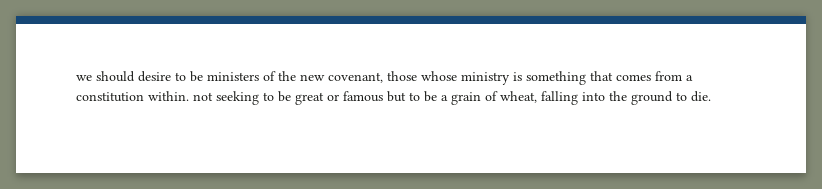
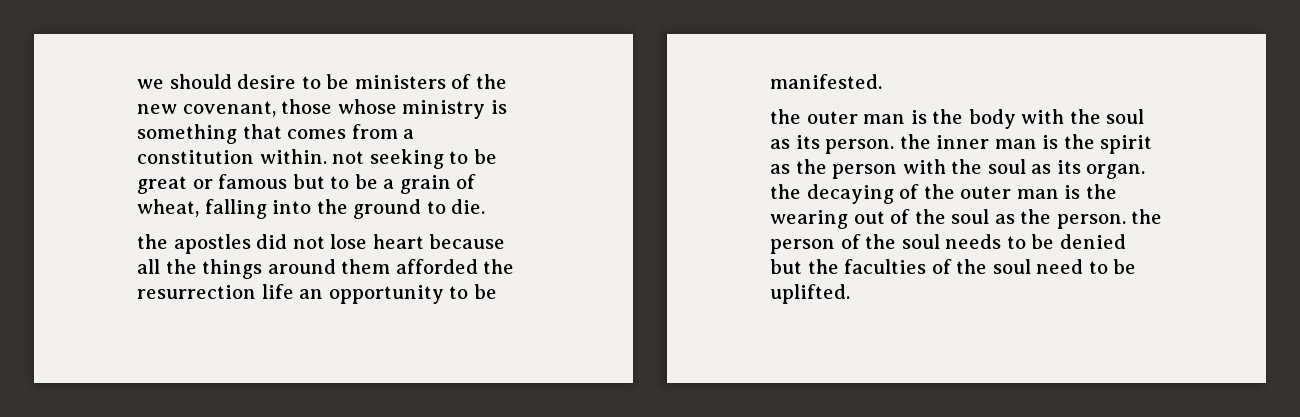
(711, 96) none -> [137,234,506,254] [137,259,515,279] [137,284,497,304] [770,74,882,89] [770,109,1145,129] [770,134,1153,154] [770,159,1146,179] [770,184,1117,204] [770,209,1163,229] [770,234,1126,254] [770,259,1137,274] [770,284,850,304] // the apostles did not lose heart because all the things around them afforded the resurrection life an opportunity to be manifested. // the outer man is the body with the soul as its person. the inner man is the spirit as the person with the soul as its organ. the decaying of the outer man is the wearing out of the soul as the person. the person of the soul needs to be denied but the faculties of the soul need to be uplifted.

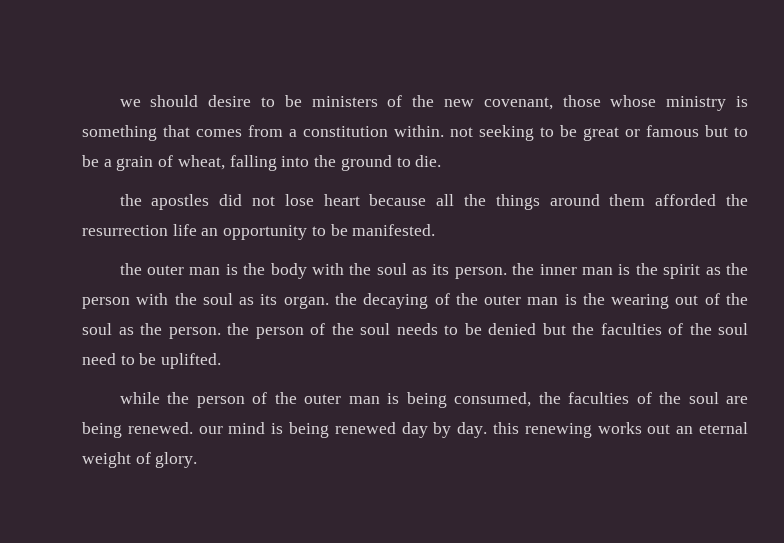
(850, 294) none -> [119,392,749,408] [82,422,748,438] [82,452,198,468] // while the person of the outer man is being consumed, the faculties of the soul are being renewed. our mind is being renewed day by day. this renewing works out an eternal weight of glory.

